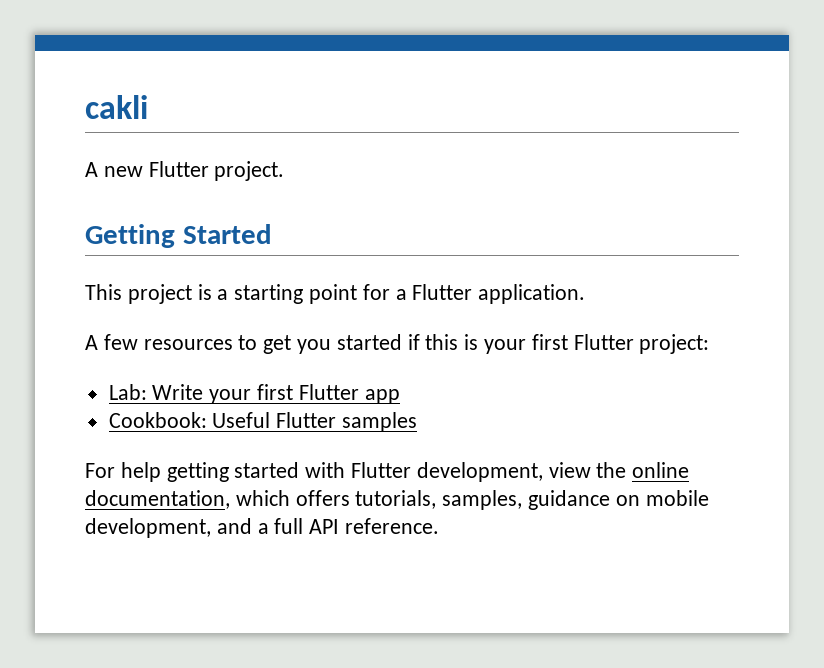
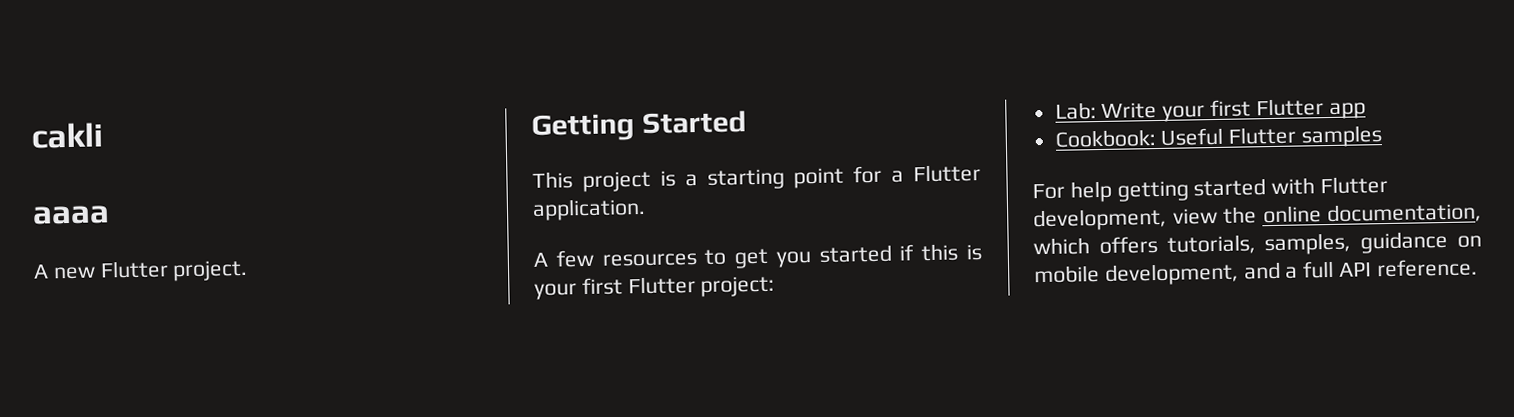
(148, 107) none -> [32,205,110,225] // aaaa

